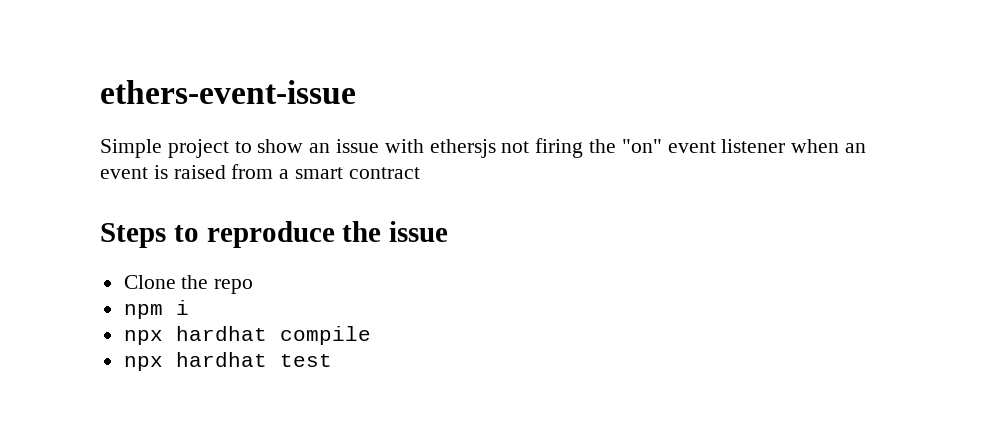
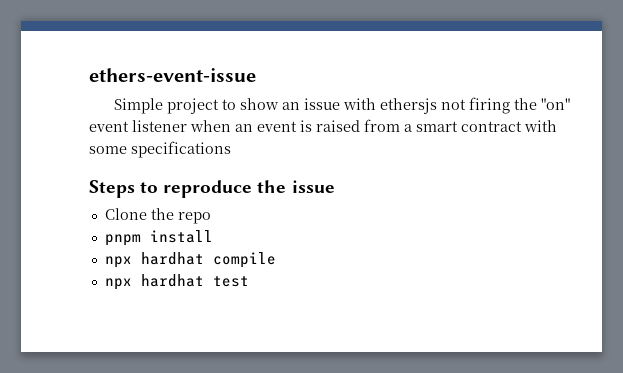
(420, 173) none -> [524,120,557,132] [89,141,231,158] with some specifications
[123,300,189,319] npm i -> [104,230,213,246] pnpm install

